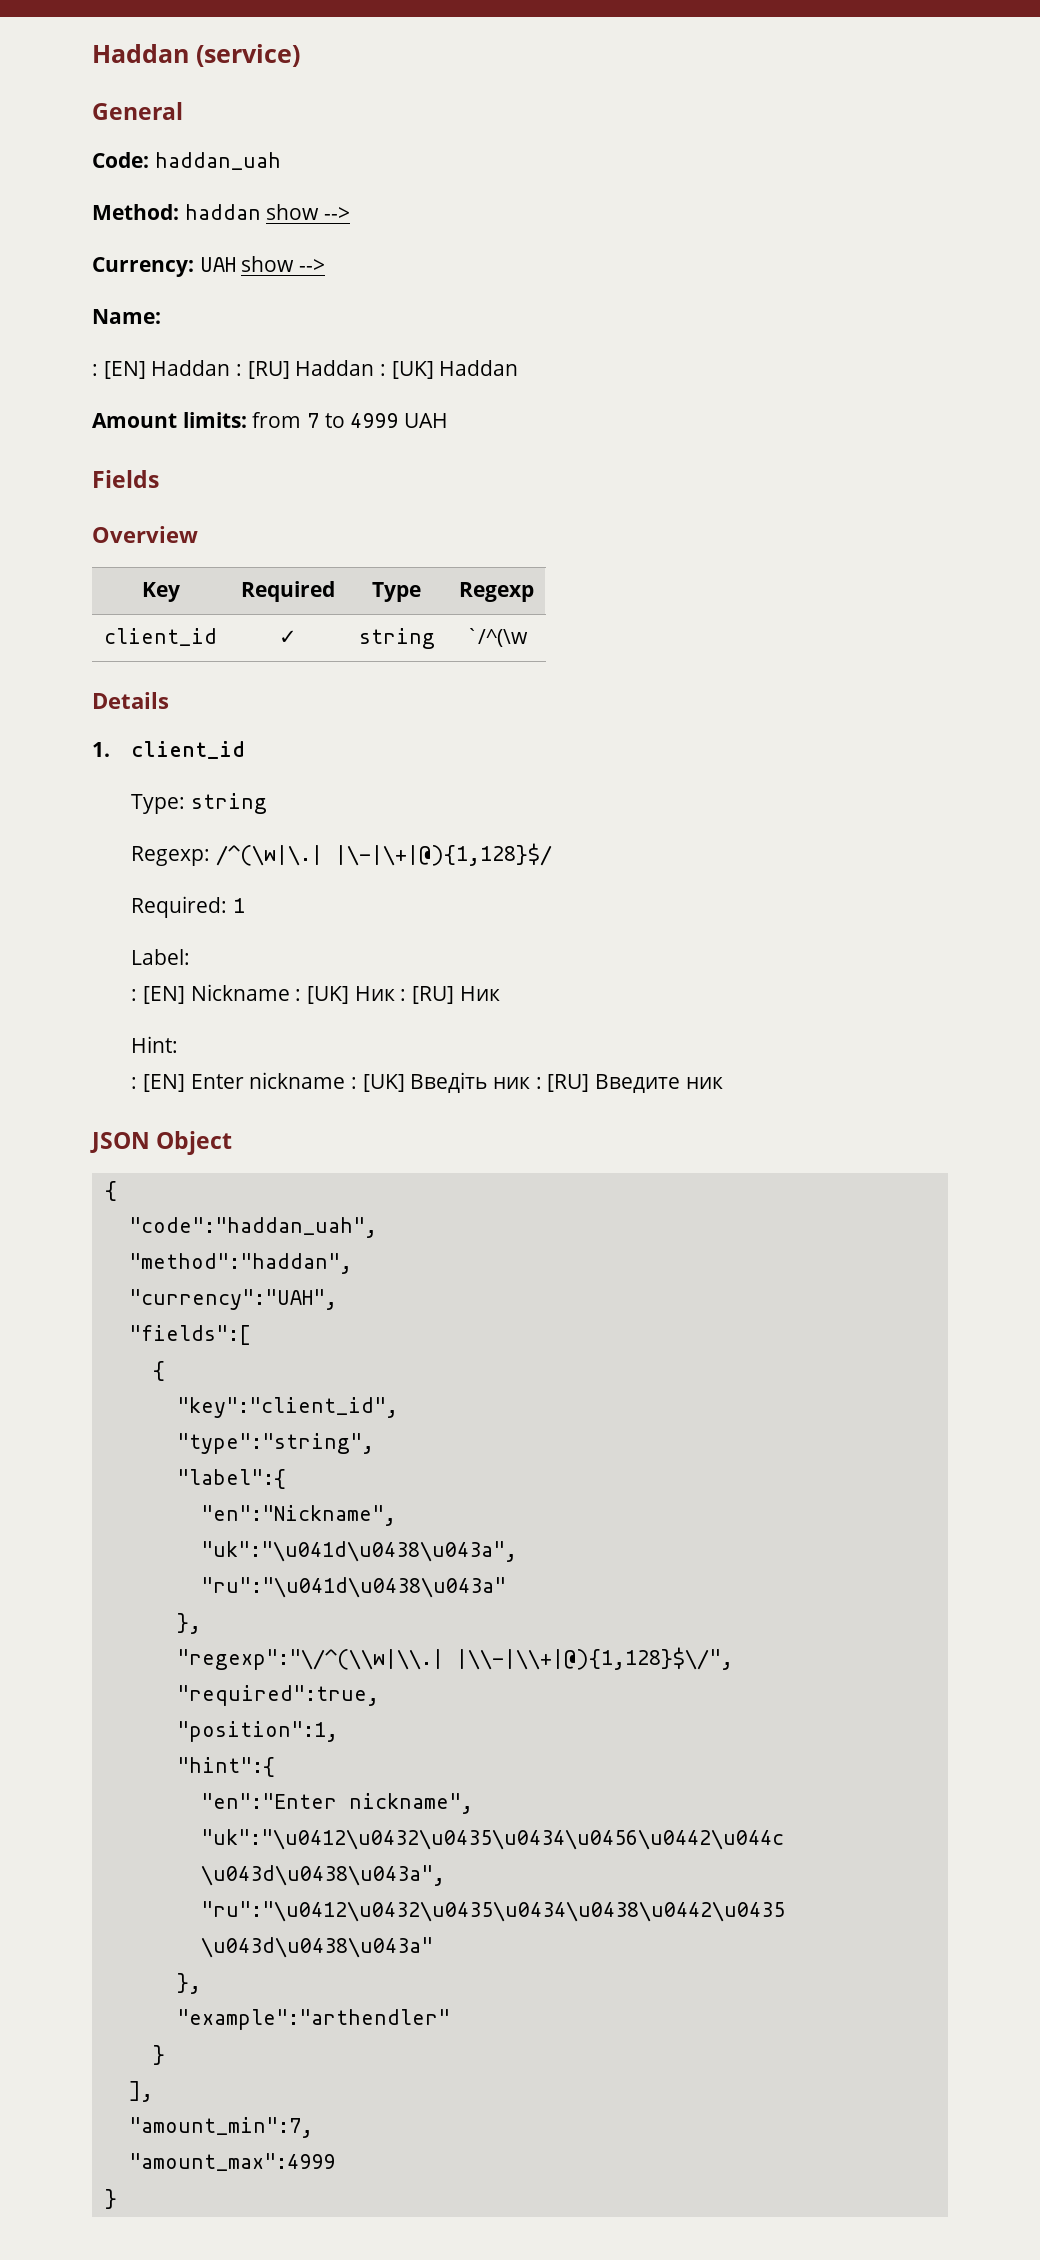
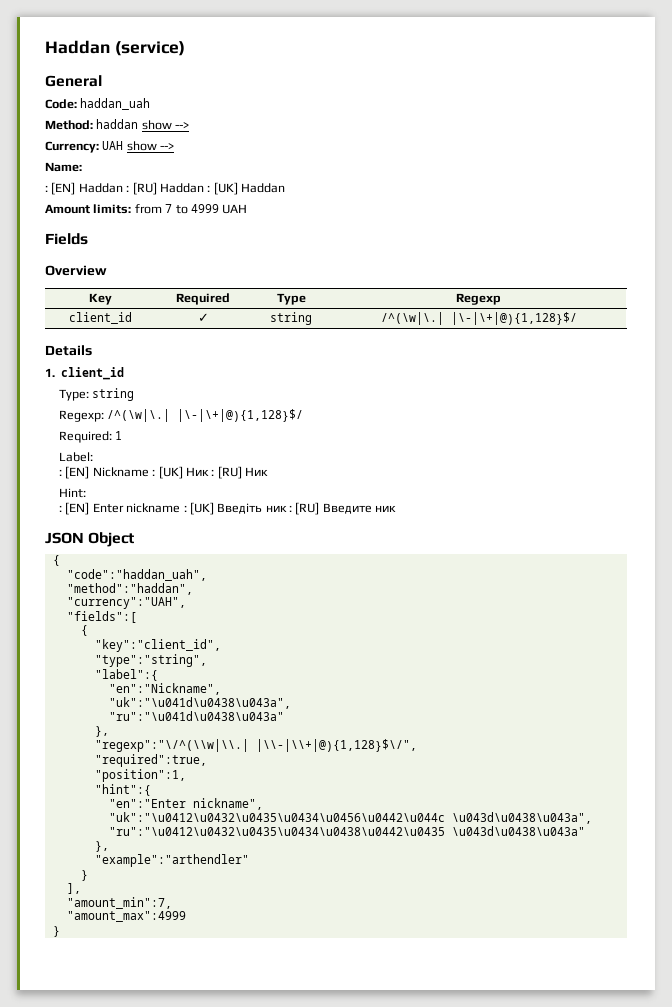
[465,628,528,647] `/^(\w -> [380,312,577,325] /^(\w|\.| |\-|\+|@){1,128}$/

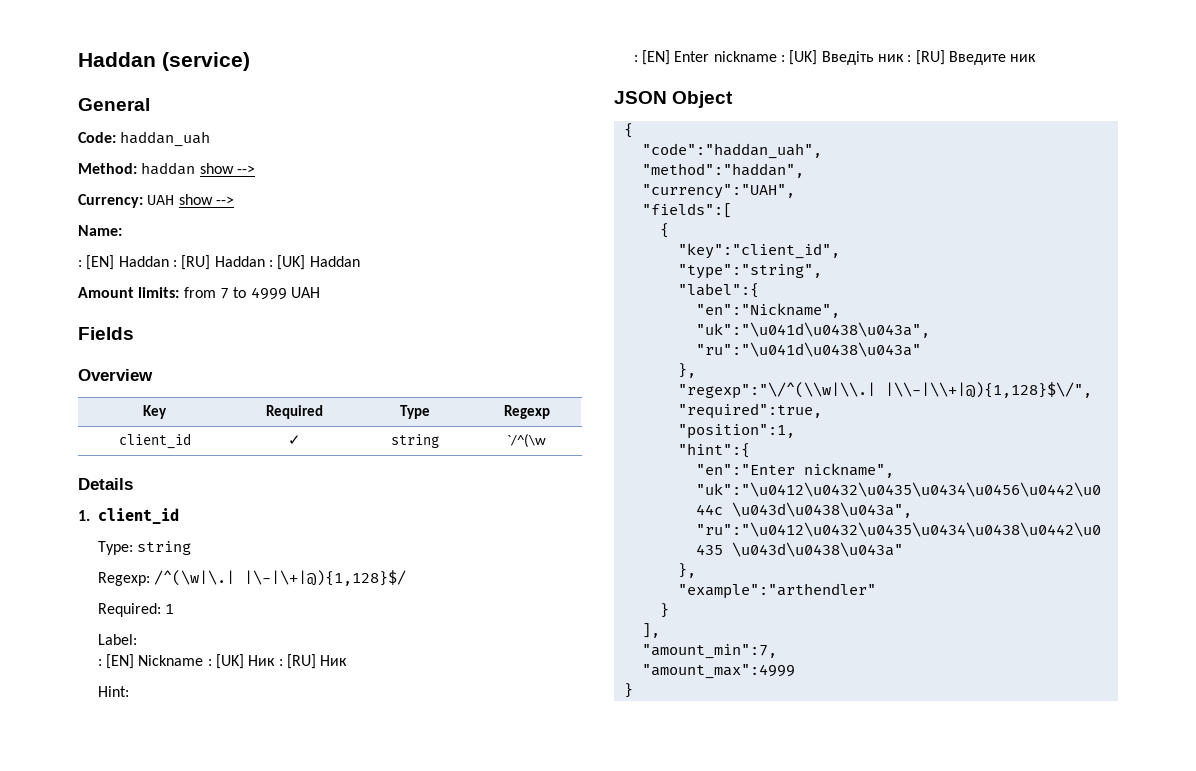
[380,312,577,325] /^(\w|\.| |\-|\+|@){1,128}$/ -> [507,434,546,448] `/^(\w

